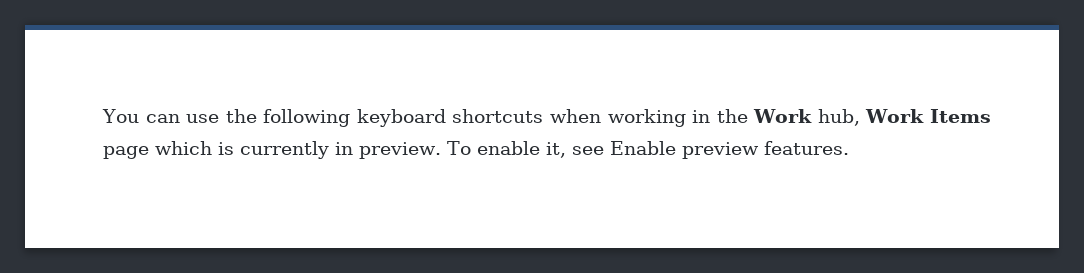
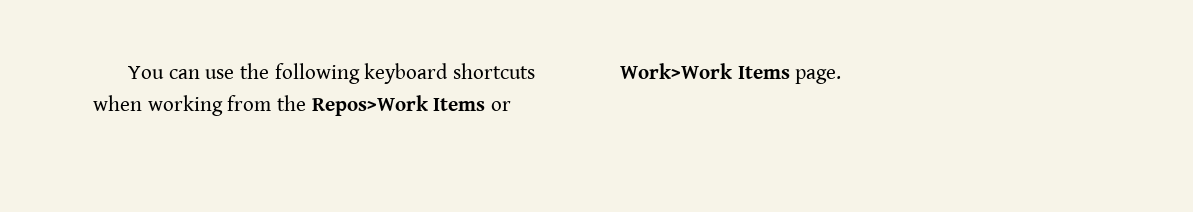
[692,109,992,126] [103,141,849,159] in the Work hub, Work Items page which is currently in preview. To enable it, see Enable preview features. -> [227,95,512,116] [620,63,842,84] from the Repos>Work Items or Work>Work Items page.

